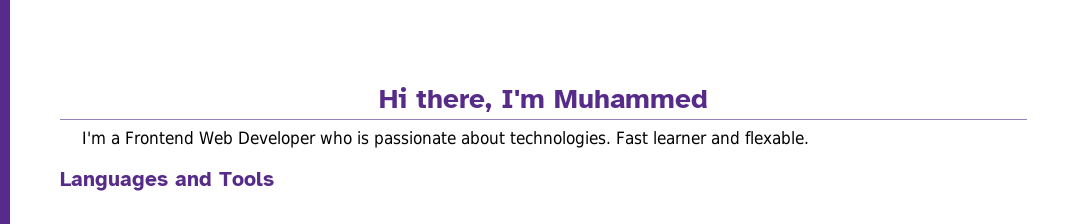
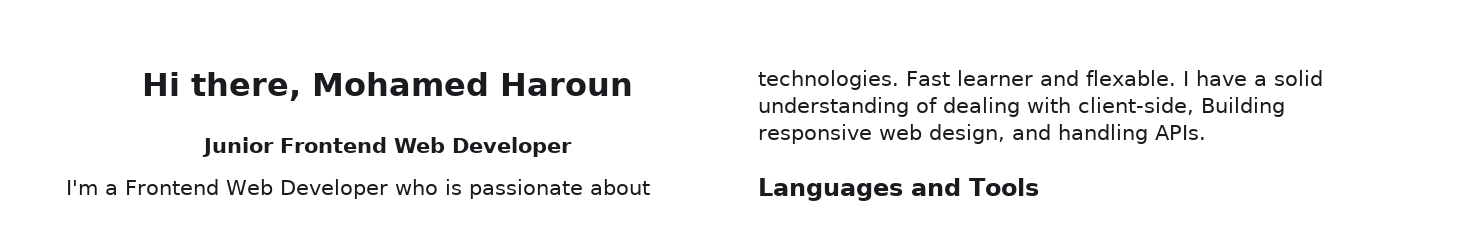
[501,90,708,108] I'm Muhammed -> [312,72,633,96] [201,137,573,157] Mohamed Haroun // Junior Frontend Web Developer
(810, 138) none -> [1182,70,1323,86] [758,97,1285,117] [758,124,1206,144] I have a solid understanding of dealing with client-side, Building responsive web design, and handling APIs.

